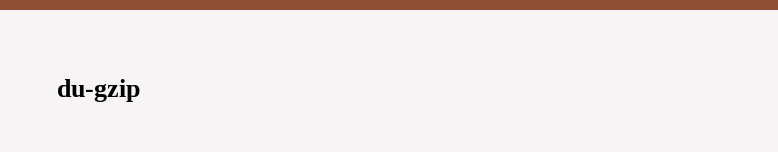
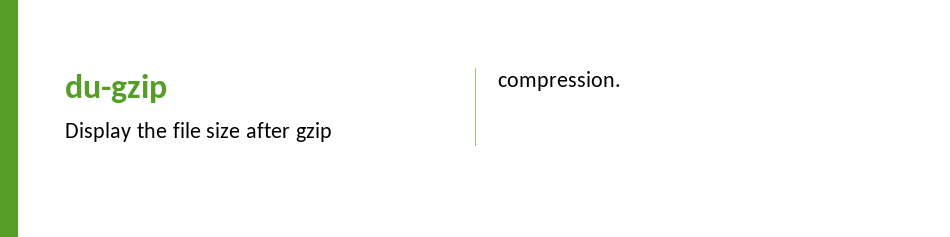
(140, 90) none -> [65,122,333,142] [498,71,621,91] // Display the file size after gzip compression.

